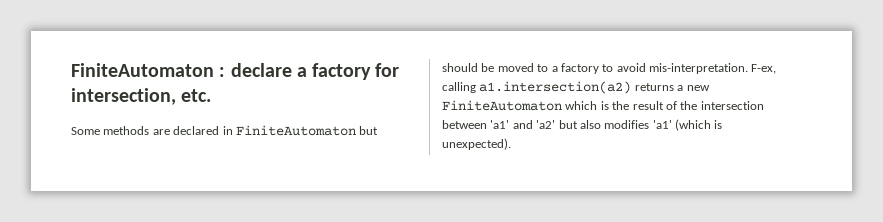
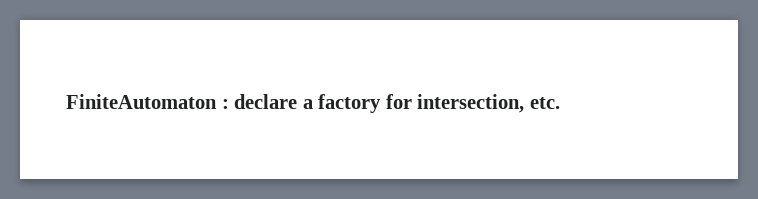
[71,125,379,136] [442,63,777,74] [442,81,710,94] [442,100,764,111] [442,119,723,131] [442,138,511,150] // Some methods are declared in FiniteAutomaton but should be moved to a factory to avoid mis-interpretation. F-ex, calling a1.intersection(a2) returns a new FiniteAutomaton which is the result of the intersection between 'a1' and 'a2' but also modifies 'a1' (which is unexpected). -> (560, 103) none

